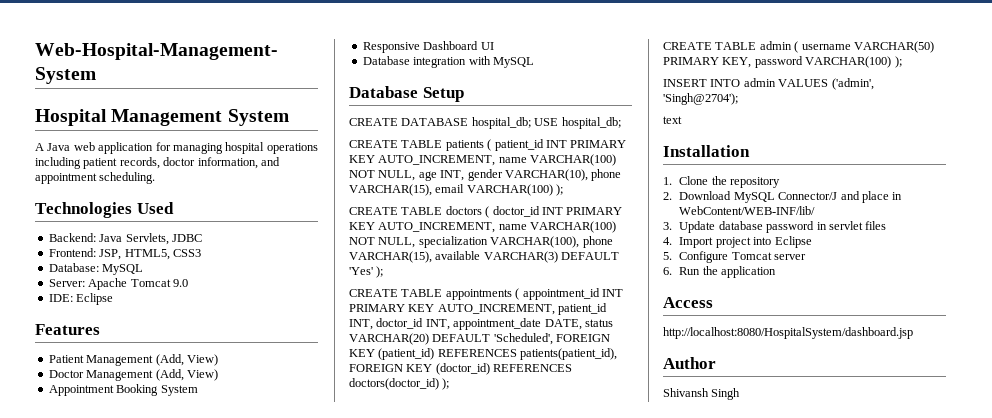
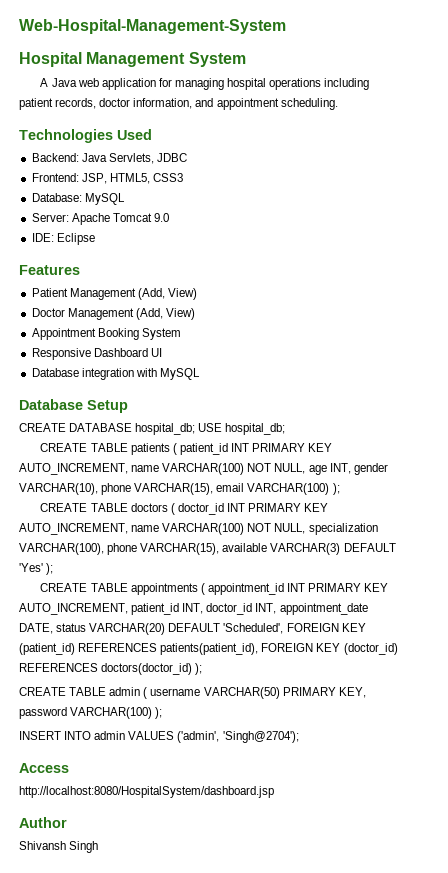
[663,116,682,124] [663,145,750,157] [663,176,781,188] [663,191,903,203] [679,206,816,215] [663,221,887,233] [663,236,812,248] [663,251,807,263] [663,266,777,278] // text // Installation // 1. Clone the repository // 2. Download MySQL Connector/J and place in WebContent/WEB-INF/lib/ // 3. Update database password in servlet files // 4. Import project into Eclipse // 5. Configure Tomcat server // 6. Run the application -> (299, 737) none

